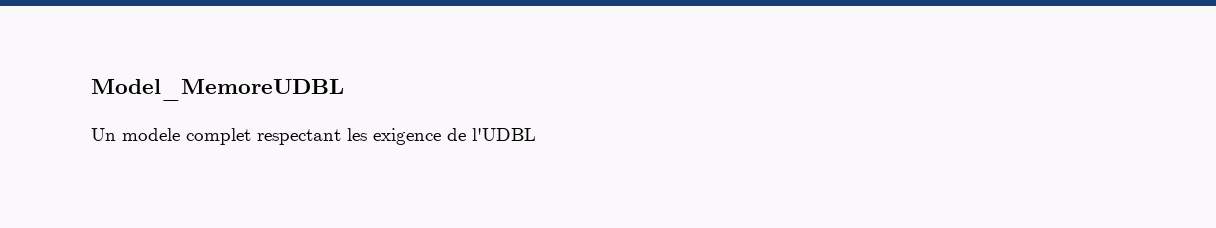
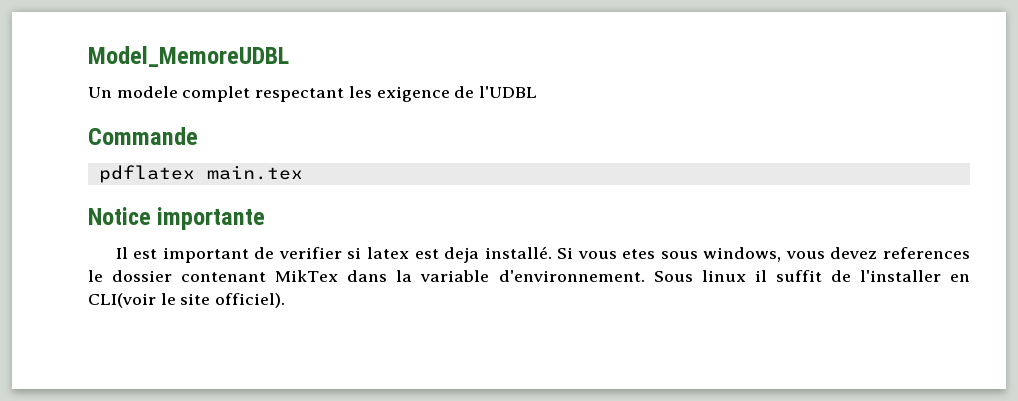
(536, 134) none -> [88,127,198,145] [98,165,303,183] [88,207,266,230] [115,246,970,263] [88,270,970,282] [88,293,286,308] // Commande // pdflatex main.tex // Notice importante // Il est important de verifier si latex est deja installé. Si vous etes sous windows, vous devez references le dossier contenant MikTex dans la variable d'environnement. Sous linux il suffit de l'installer en CLI(voir le site officiel).

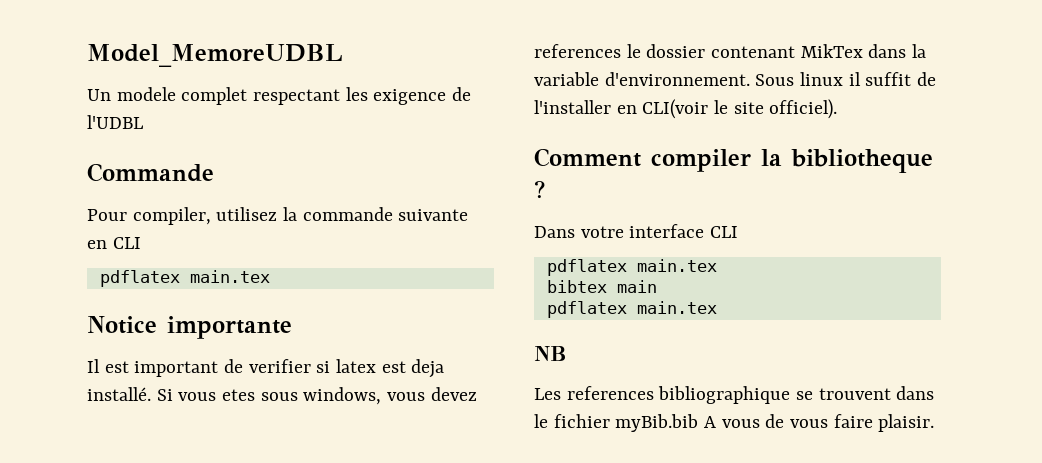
(198, 136) none -> [87,207,469,225] [87,237,141,249] // Pour compiler, utilisez la commande suivante en CLI
(286, 300) none -> [534,148,933,173] [534,180,545,199] [534,224,739,238] [546,259,717,276] [546,280,657,293] [546,301,717,318] [534,346,567,361] [534,386,935,404] [534,414,935,432] // Comment compiler la bibliotheque ? // Dans votre interface CLI // pdflatex main.tex // bibtex main // pdflatex main.tex // NB // Les references bibliographique se trouvent dans le fichier myBib.bib A vous de vous faire plaisir.

